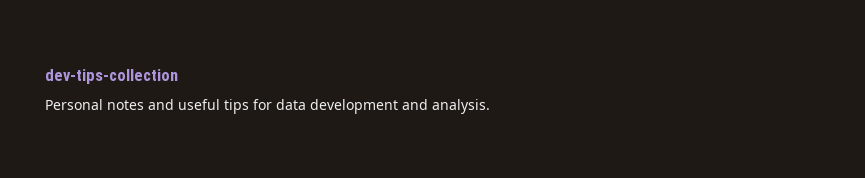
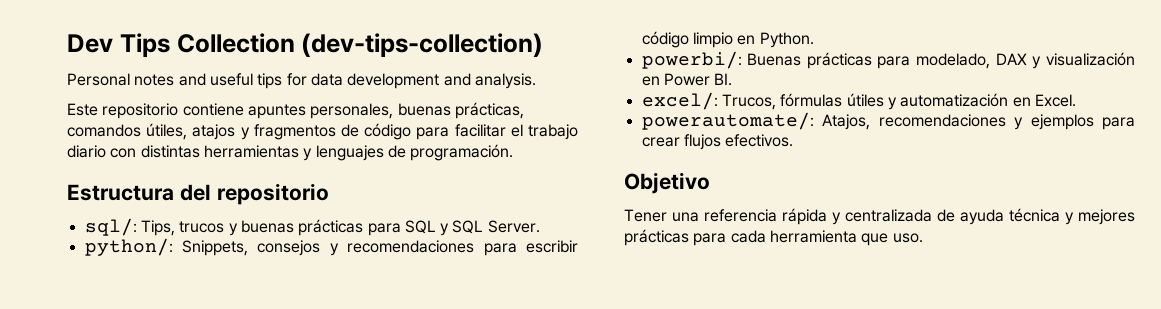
[45,69,178,84] dev-tips-collection -> [67,33,544,57] Dev Tips Collection (dev-tips-collection)
(490, 106) none -> [67,102,524,119] [67,123,578,140] [67,144,514,161] [67,183,329,205] [84,218,540,236] [84,238,578,256] [641,31,814,48] [641,51,1135,69] [641,73,733,86] [641,92,1076,110] [641,112,1135,130] [641,134,794,150] [624,172,710,194] [624,208,1135,225] [624,229,923,246] // Este repositorio contiene apuntes personales, buenas prácticas, comandos útiles, atajos y fragmentos de código para facilitar el trabajo diario con distintas herramientas y lenguajes de programación. // Estructura del repositorio // sql/: Tips, trucos y buenas prácticas para SQL y SQL Server. // python/: Snippets, consejos y recomendaciones para escribir código limpio en Python. // powerbi/: Buenas prácticas para modelado, DAX y visualización en Power BI. // excel/: Trucos, fórmulas útiles y automatización en Excel. // powerautomate/: Atajos, recomendaciones y ejemplos para crear flujos efectivos. // Objetivo // Tener una referencia rápida y centralizada de ayuda técnica y mejores prácticas para cada herramienta que uso.

